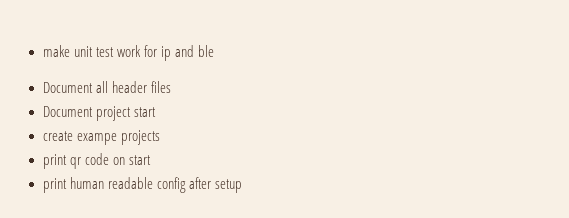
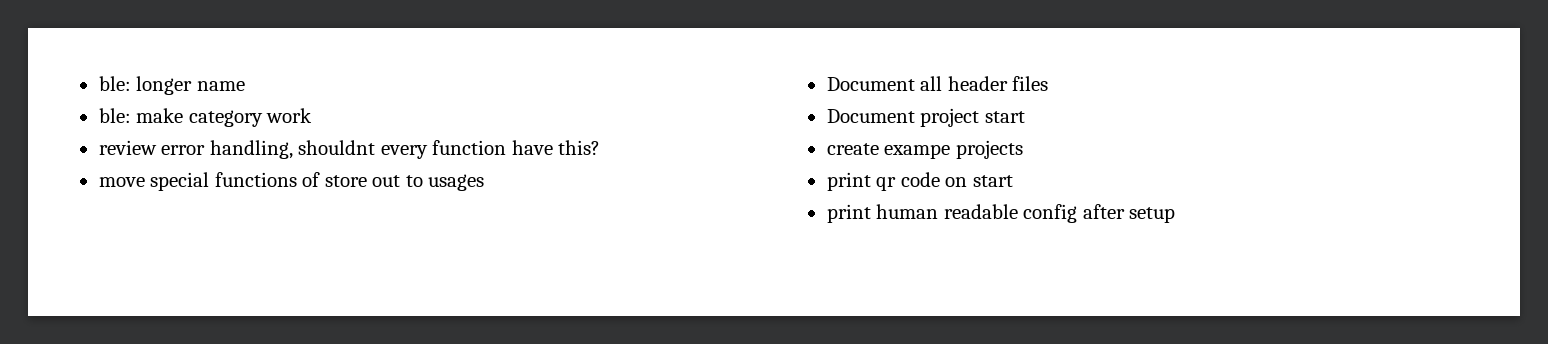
[42,45,214,61] make unit test work for ip and ble -> [98,76,245,95] [98,108,313,127] [98,140,601,159] [98,172,485,191] ble: longer name // ble: make category work // review error handling, shouldnt every function have this? // move special functions of store out to usages

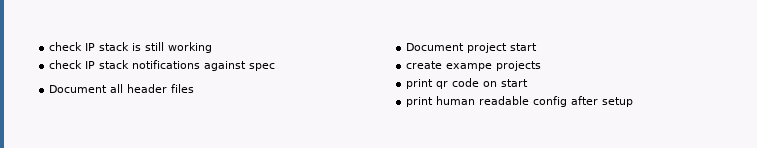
[98,76,245,95] [98,108,313,127] [98,140,601,159] [98,172,485,191] ble: longer name // ble: make category work // review error handling, shouldnt every function have this? // move special functions of store out to usages -> [49,42,213,53] [49,60,276,71] check IP stack is still working // check IP stack notifications against spec

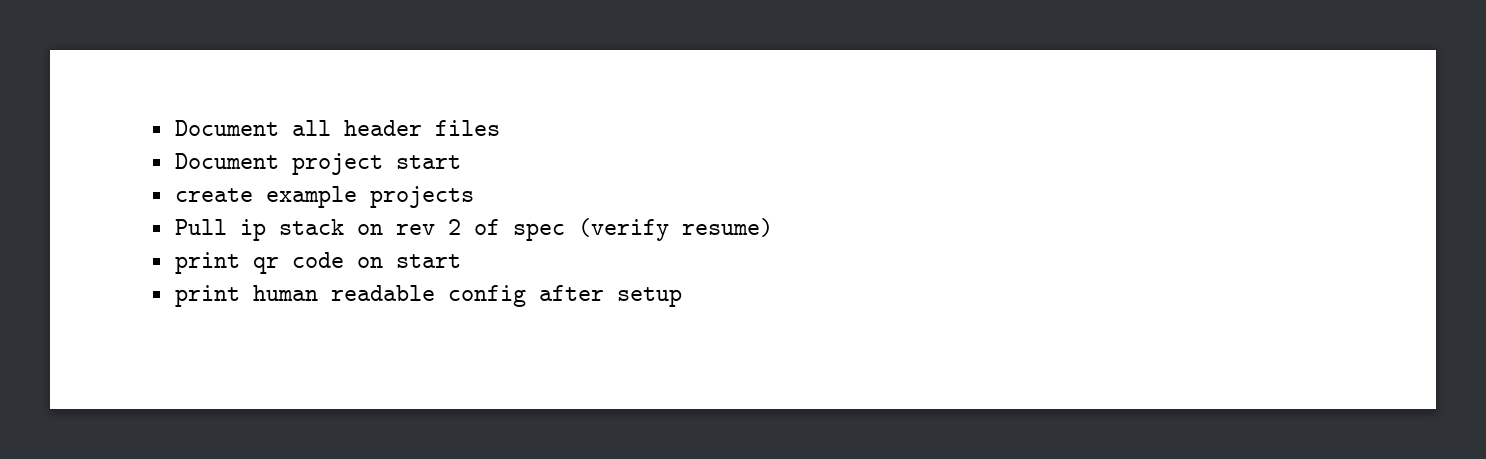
[49,42,213,53] [49,60,276,71] check IP stack is still working // check IP stack notifications against spec // -> (174, 128) none
[446,63,493,71] exampe -> [265,186,357,208] example
(542, 66) none -> [174,218,773,241] // Pull ip stack on rev 2 of spec (verify resume)

